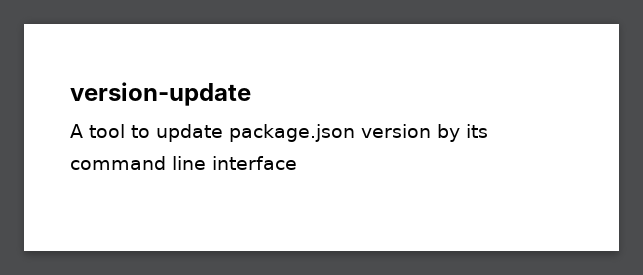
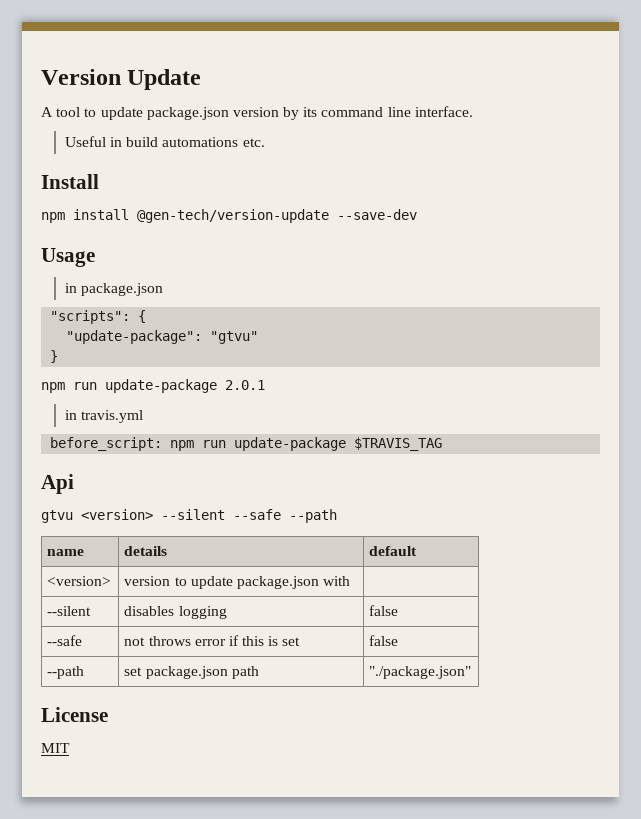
[70,82,251,106] version-update -> [41,69,202,90] Version Update
[212,156,297,170] interface -> [414,106,473,117] [64,136,265,147] [41,174,99,189] [41,209,417,223] [41,248,95,267] [64,283,164,296] [50,310,147,324] [66,330,259,344] [50,350,59,363] [41,379,265,393] [64,410,144,423] [50,437,443,451] [41,474,74,494] [41,509,337,523] [47,549,85,556] [124,546,168,556] [369,546,418,556] [47,576,112,586] [124,576,351,589] [47,606,92,616] [124,606,227,619] [369,605,399,616] [47,635,83,646] [124,635,301,646] [369,635,399,646] [47,666,85,679] [124,666,259,679] [369,666,472,679] [41,707,108,722] [41,743,70,753] interface. // Useful in build automations etc. // Install // npm install @gen-tech/version-update --save-dev // Usage // in package.json // "scripts": { // "update-package": "gtvu" // } // npm run update-package 2.0.1 // in travis.yml // before_script: npm run update-package $TRAVIS_TAG // Api // gtvu <version> --silent --safe --path // name | details | default // <version> | version to update package.json with | // --silent | disables logging | false // --safe | not throws error if this is set | false // --path | set package.json path | "./package.json" // License // MIT

